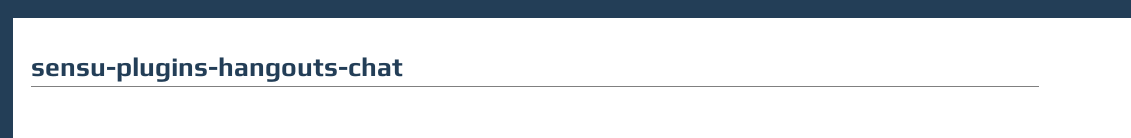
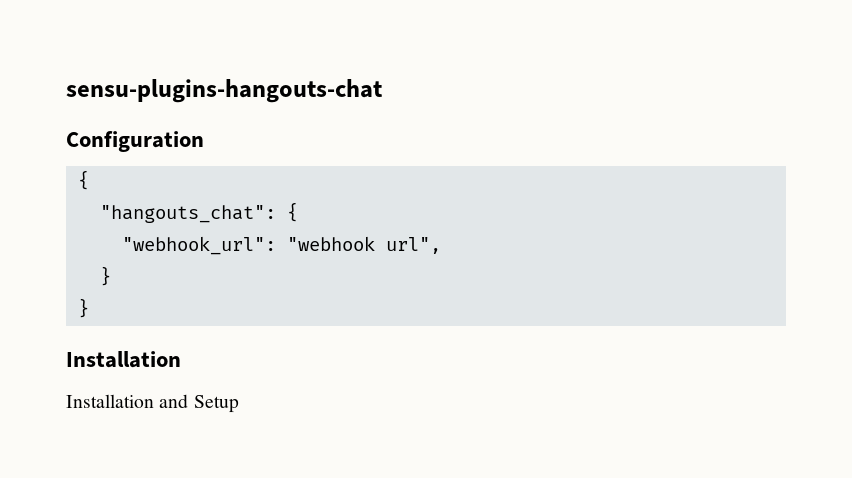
(403, 69) none -> [66,131,204,152] [77,170,89,190] [99,202,298,223] [121,236,441,255] [99,266,111,286] [77,298,89,318] [66,351,181,368] [66,394,239,413] // Configuration // { // "hangouts_chat": { // "webhook_url": "webhook url", // } // } // Installation // Installation and Setup

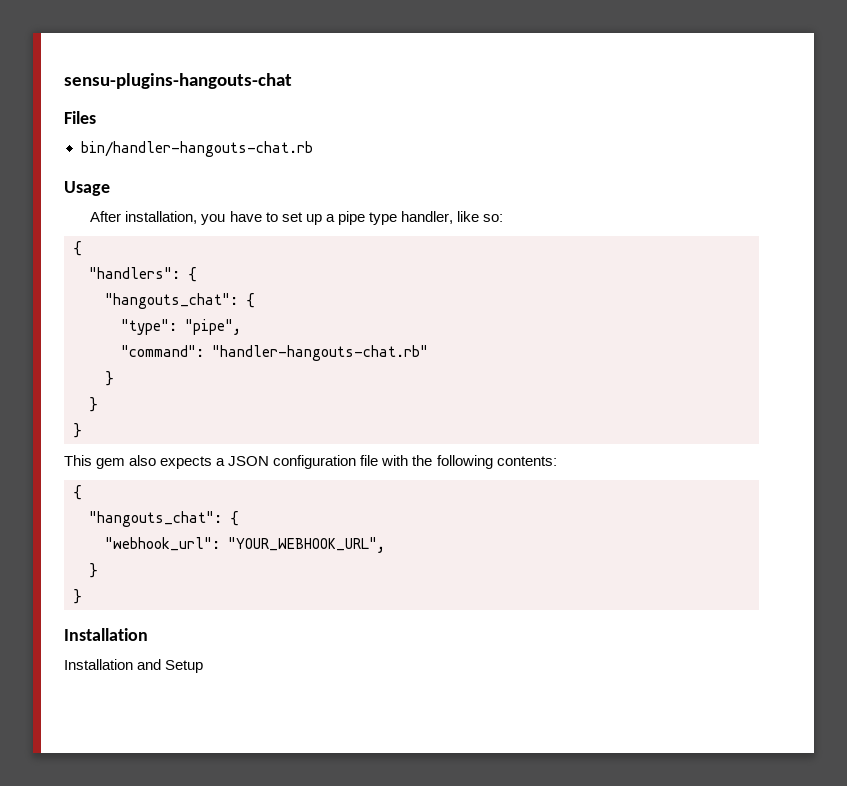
[66,131,204,152] Configuration -> [64,111,96,124] [80,141,313,157] [64,181,110,196] [90,211,503,225] [73,241,82,256] [89,267,197,282] [105,293,255,309] [121,319,241,335] [121,345,428,361] [105,371,114,386] [89,397,98,412] [73,423,82,438] [64,455,557,469] Files // bin/handler-hangouts-chat.rb // Usage // After installation, you have to set up a pipe type handler, like so: // { // "handlers": { // "hangouts_chat": { // "type": "pipe", // "command": "handler-hangouts-chat.rb" // } // } // } // This gem also expects a JSON configuration file with the following contents:
[286,236,441,254] "webhook url", -> [228,537,385,553] "YOUR_WEBHOOK_URL",

